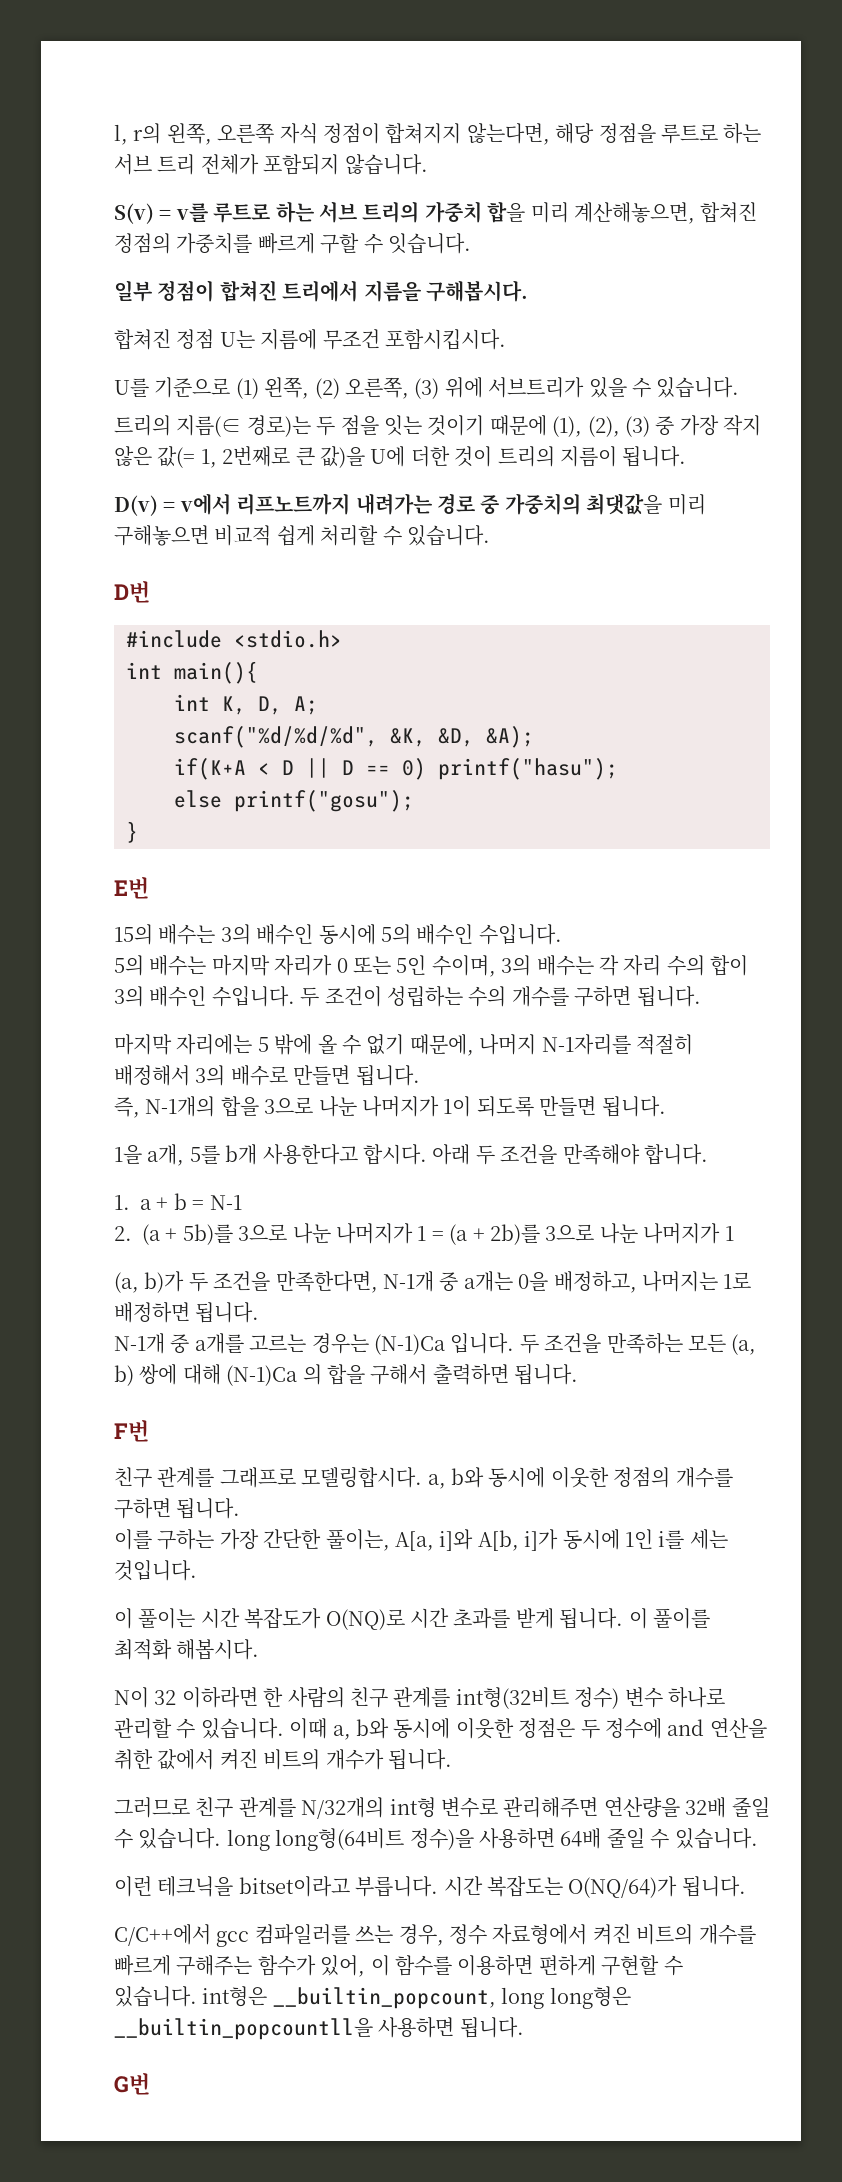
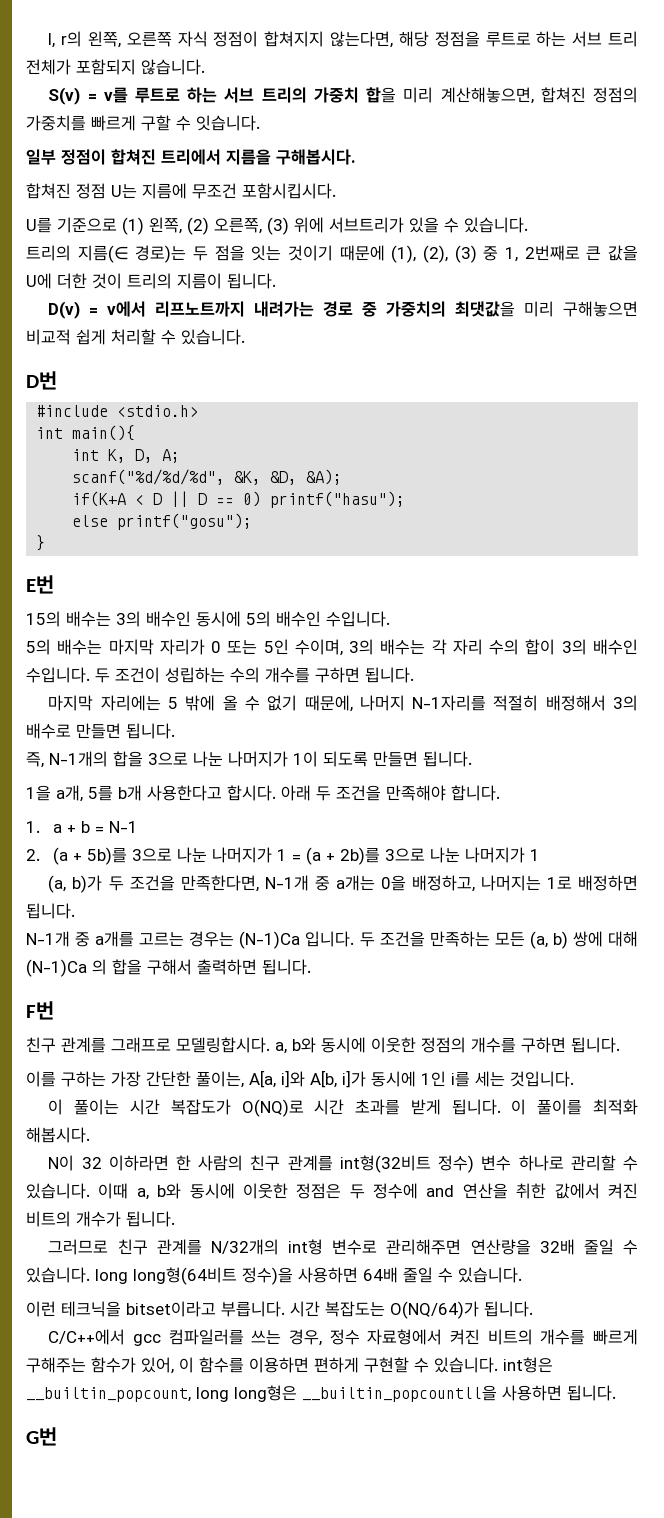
[679,415,762,436] [114,446,196,468] 가장 작지 않은 값(= -> (499, 253) none
[320,446,365,468] 값)을 -> [608,245,638,261] 값을

